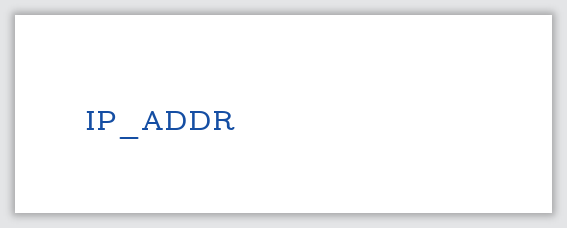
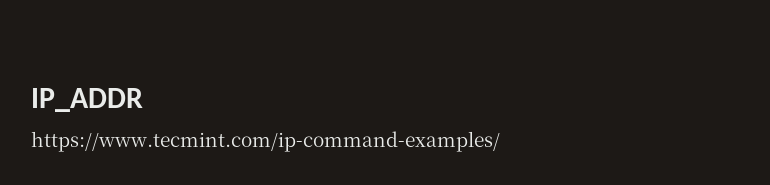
(235, 125) none -> [31,131,500,152] // https://www.tecmint.com/ip-command-examples/

